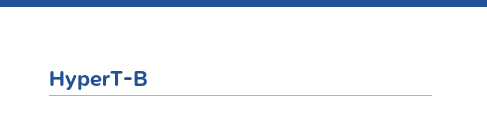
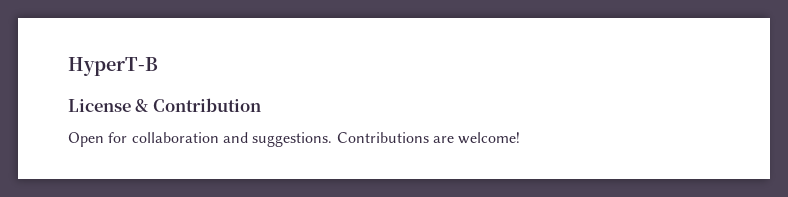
(148, 80) none -> [68,98,261,112] [68,132,521,147] // License & Contribution // Open for collaboration and suggestions. Contributions are welcome!

